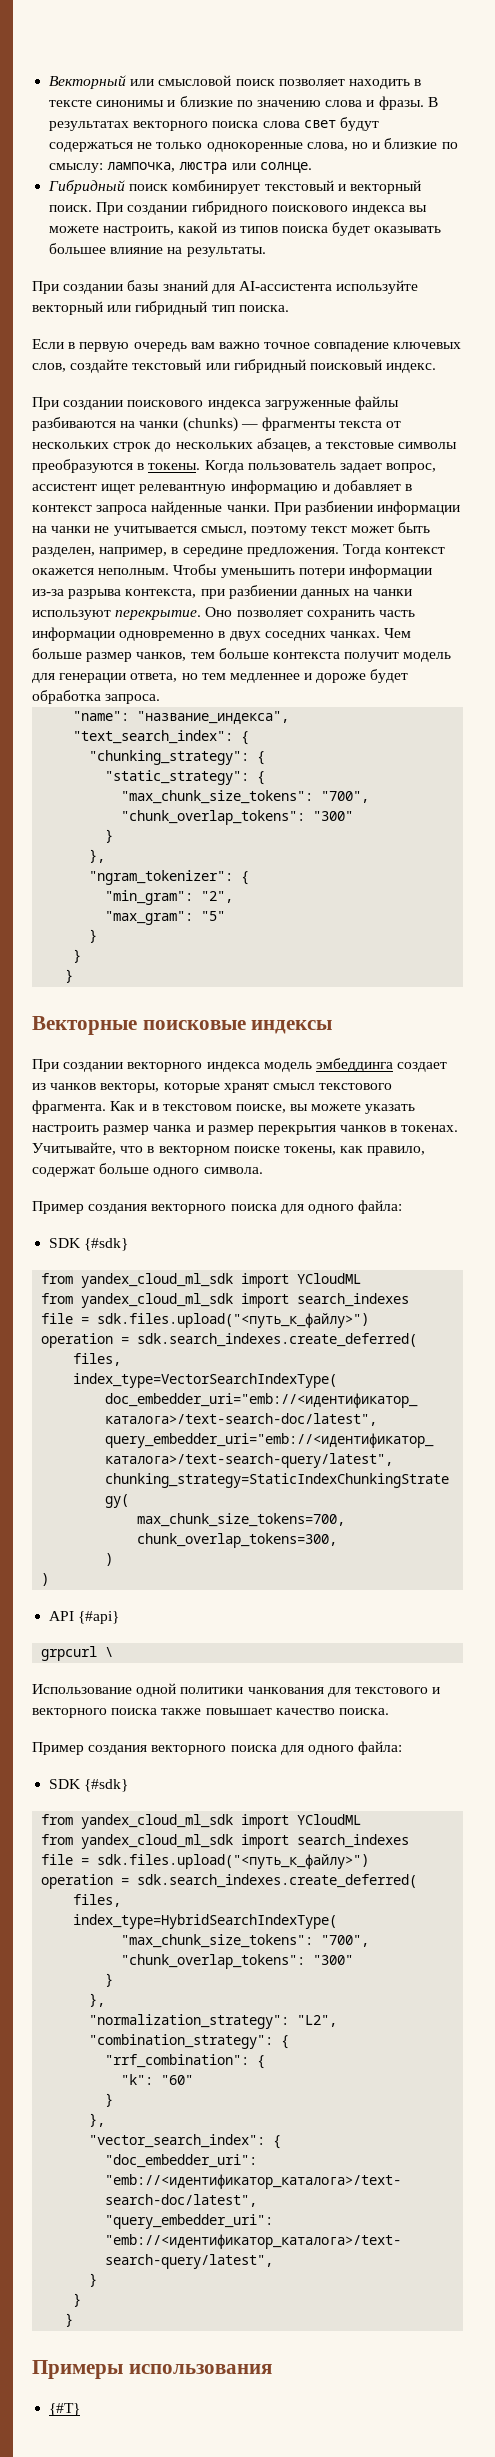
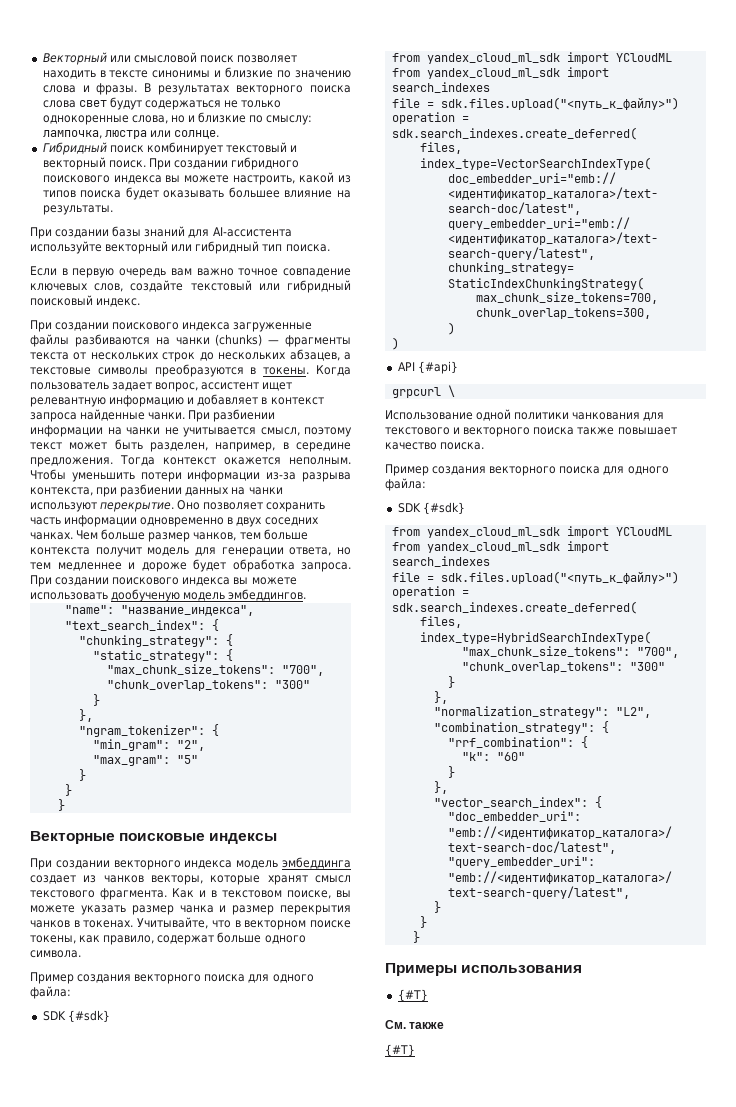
(161, 699) none -> [30,575,297,587] [30,589,307,602] При создании поискового индекса вы можете использовать дообученую модель эмбеддингов.
[32,1125,99,1135] настроить -> (126, 910) none
(81, 2409) none -> [385,1020,445,1029] [385,1044,415,1056] // См. также // {#T}

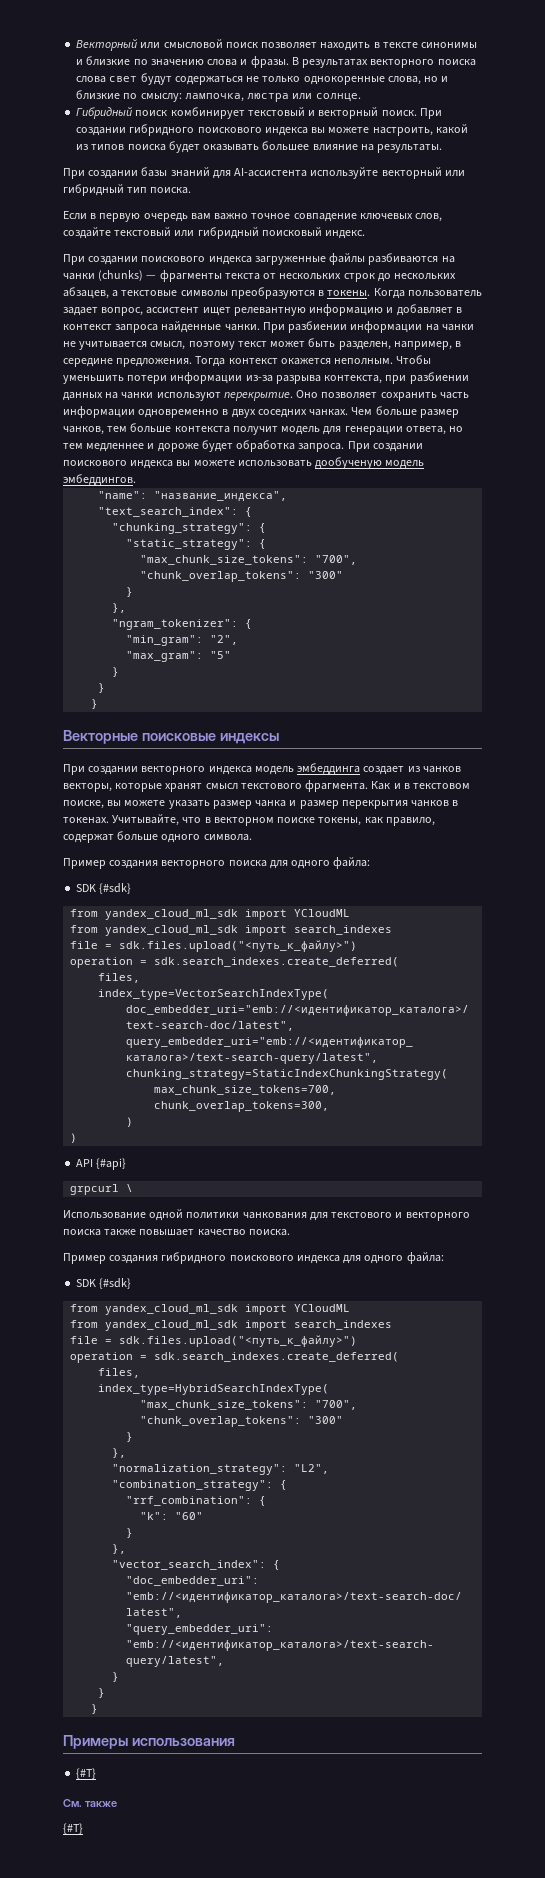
[489,466,601,476] векторного поиска -> [161,1252,340,1264] гибридного поискового индекса

